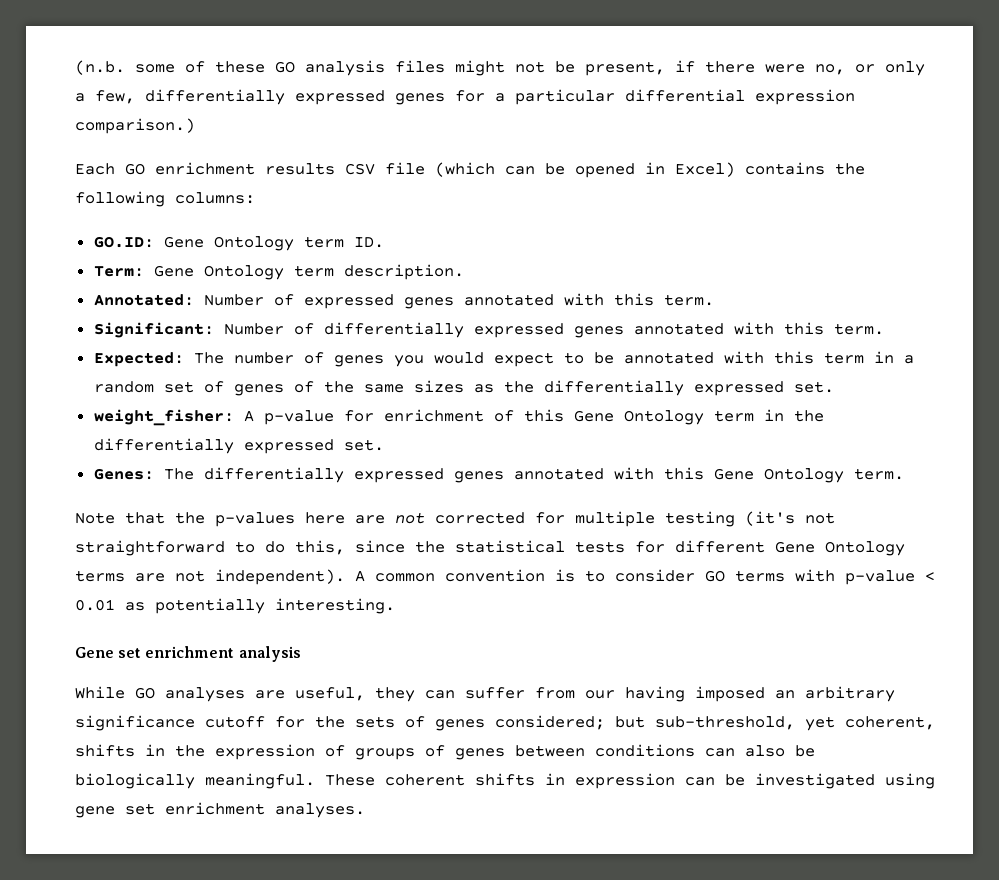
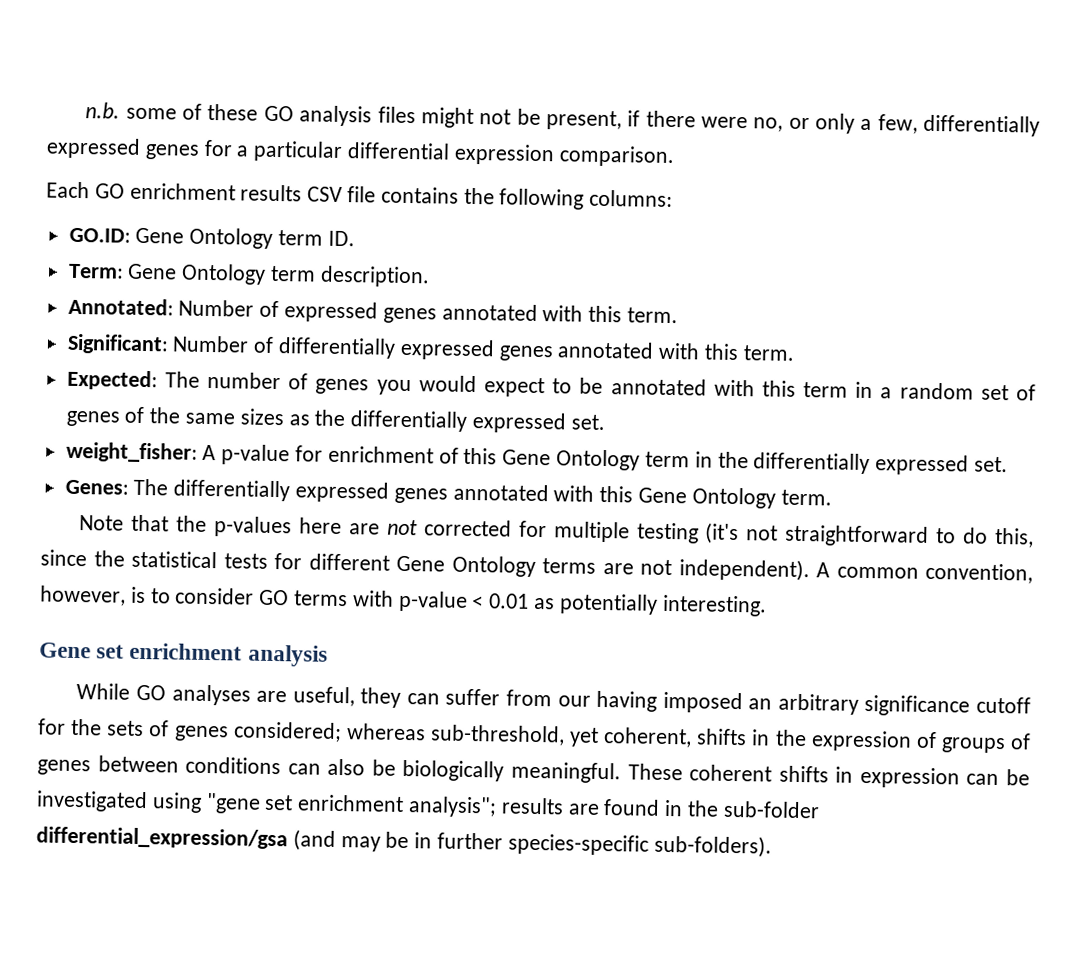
[75,60,125,75] (n.b. -> [85,102,121,119] n.b.
[75,118,195,134] comparison.) -> [558,145,675,168] comparison.
[435,162,735,178] (which can be opened in Excel) -> (377, 194) none
[445,569,545,582] convention -> [925,562,1033,584] [40,585,126,606] convention, however,
[615,716,645,728] but -> [346,723,426,741] whereas
[75,802,365,818] gene set enrichment analyses. -> [205,792,820,819] [36,826,772,858] "gene set enrichment analysis"; results are found in the sub-folder differential_expression/gsa (and may be in further species-specific sub-folders).

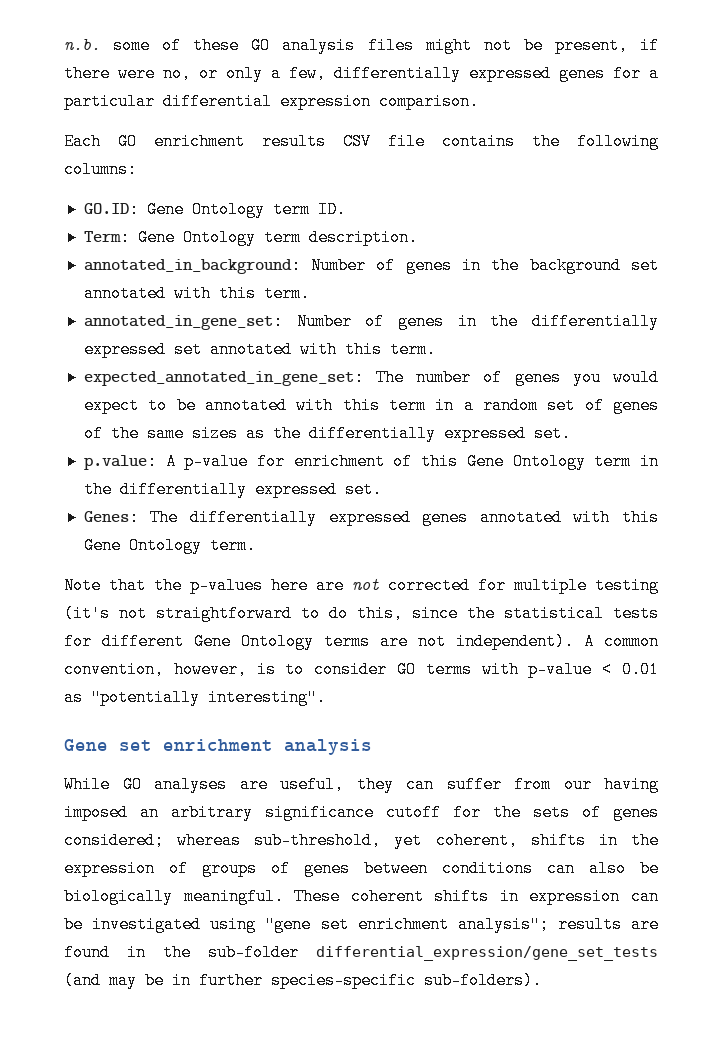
[67,297,679,324] [66,333,795,362] [66,369,158,391] Annotated: Number of expressed genes annotated with this term. // Significant: Number of differentially expressed genes annotated with this term. // Expected: -> [83,257,660,274] [83,285,310,302] [83,313,659,330] [83,341,436,358] [83,369,364,386] annotated_in_background: Number of genes in the background set annotated with this term. // annotated_in_gene_set: Number of genes in the differentially expressed set annotated with this term. // expected_annotated_in_gene_set:
[65,441,198,463] weight_fisher: -> [83,453,157,470] p.value:
[558,593,767,617] potentially interesting. -> [91,689,326,706] "potentially interesting".
[36,826,288,850] differential_expression/gsa -> [316,946,658,961] differential_expression/gene_set_tests

